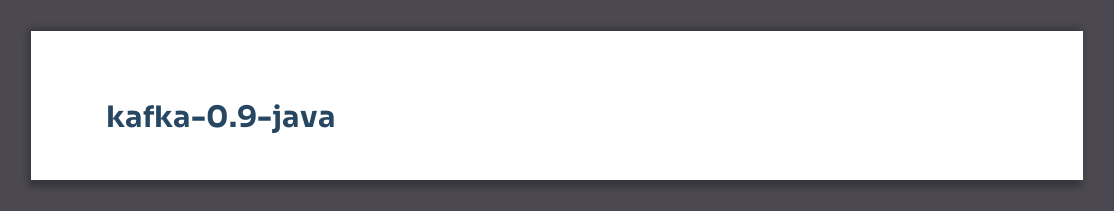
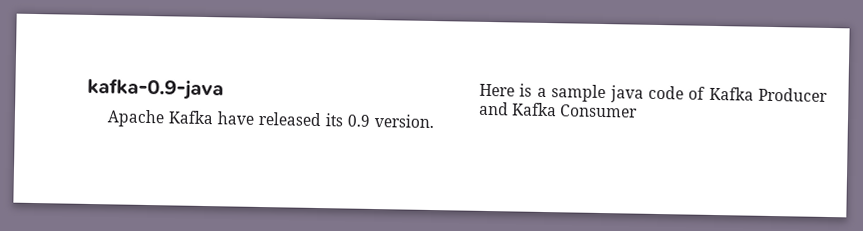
(336, 119) none -> [107,109,435,129] [479,83,828,103] [479,101,639,118] // Apache Kafka have released its 0.9 version. Here is a sample java code of Kafka Producer and Kafka Consumer

